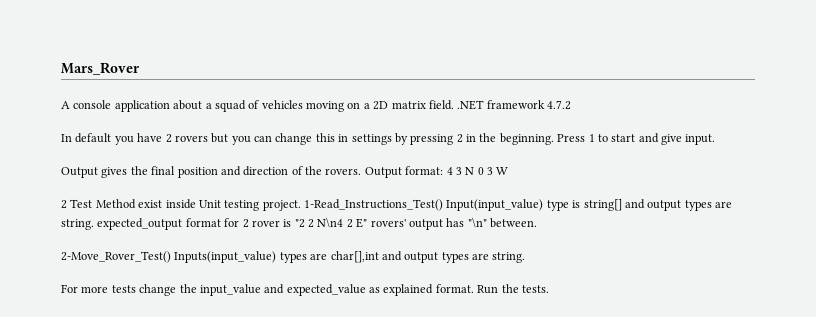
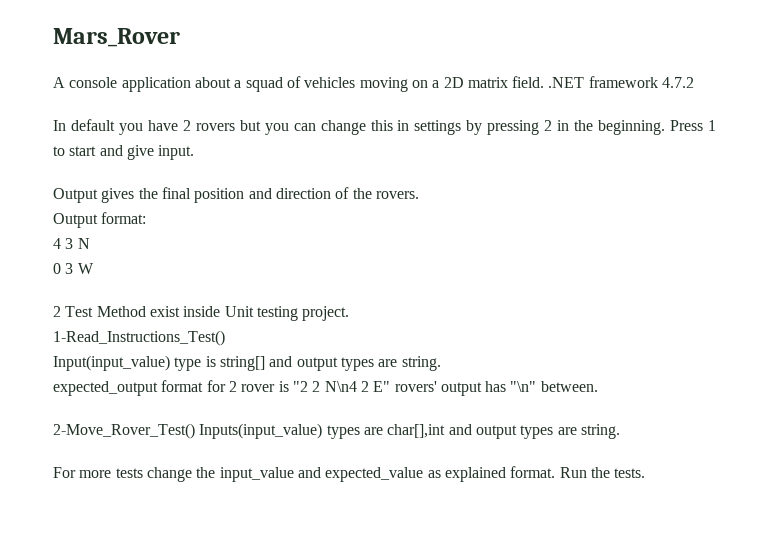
(362, 171) none -> (419, 195) //
(444, 170) none -> (147, 218) //
(475, 171) none -> (90, 243) //
(301, 205) none -> (350, 313) //
(443, 205) none -> (225, 338) //
(94, 224) none -> (441, 363) //

